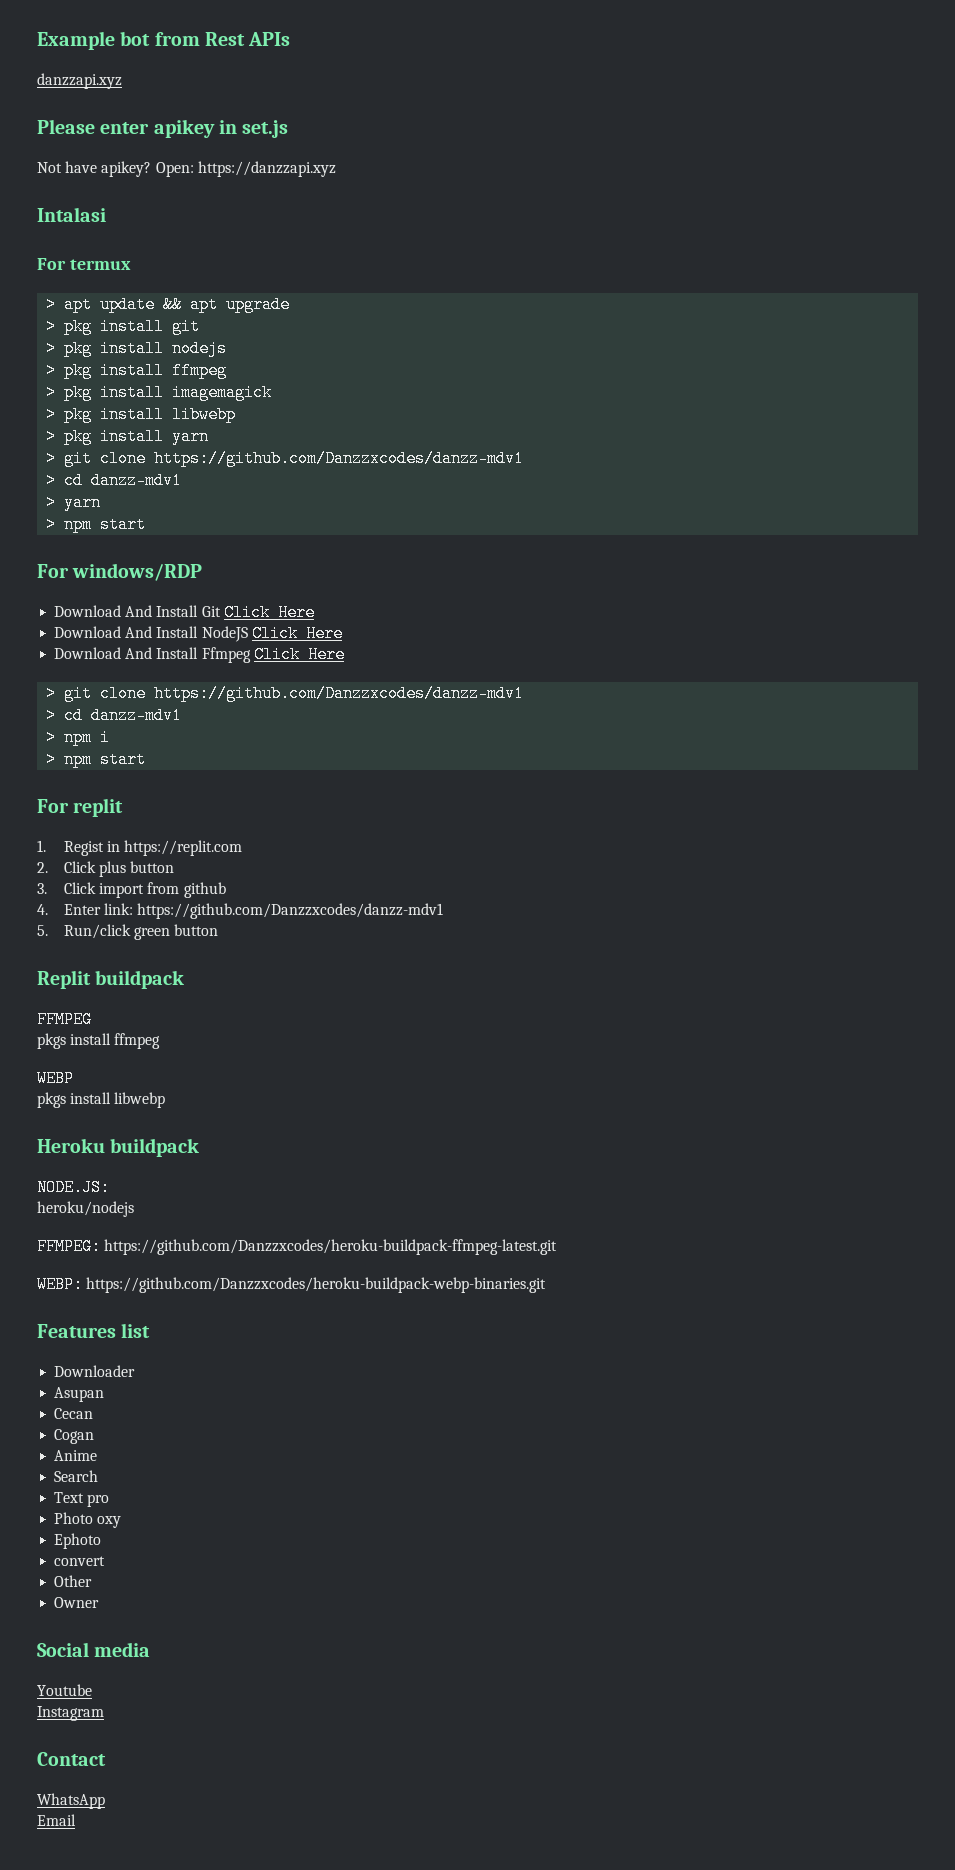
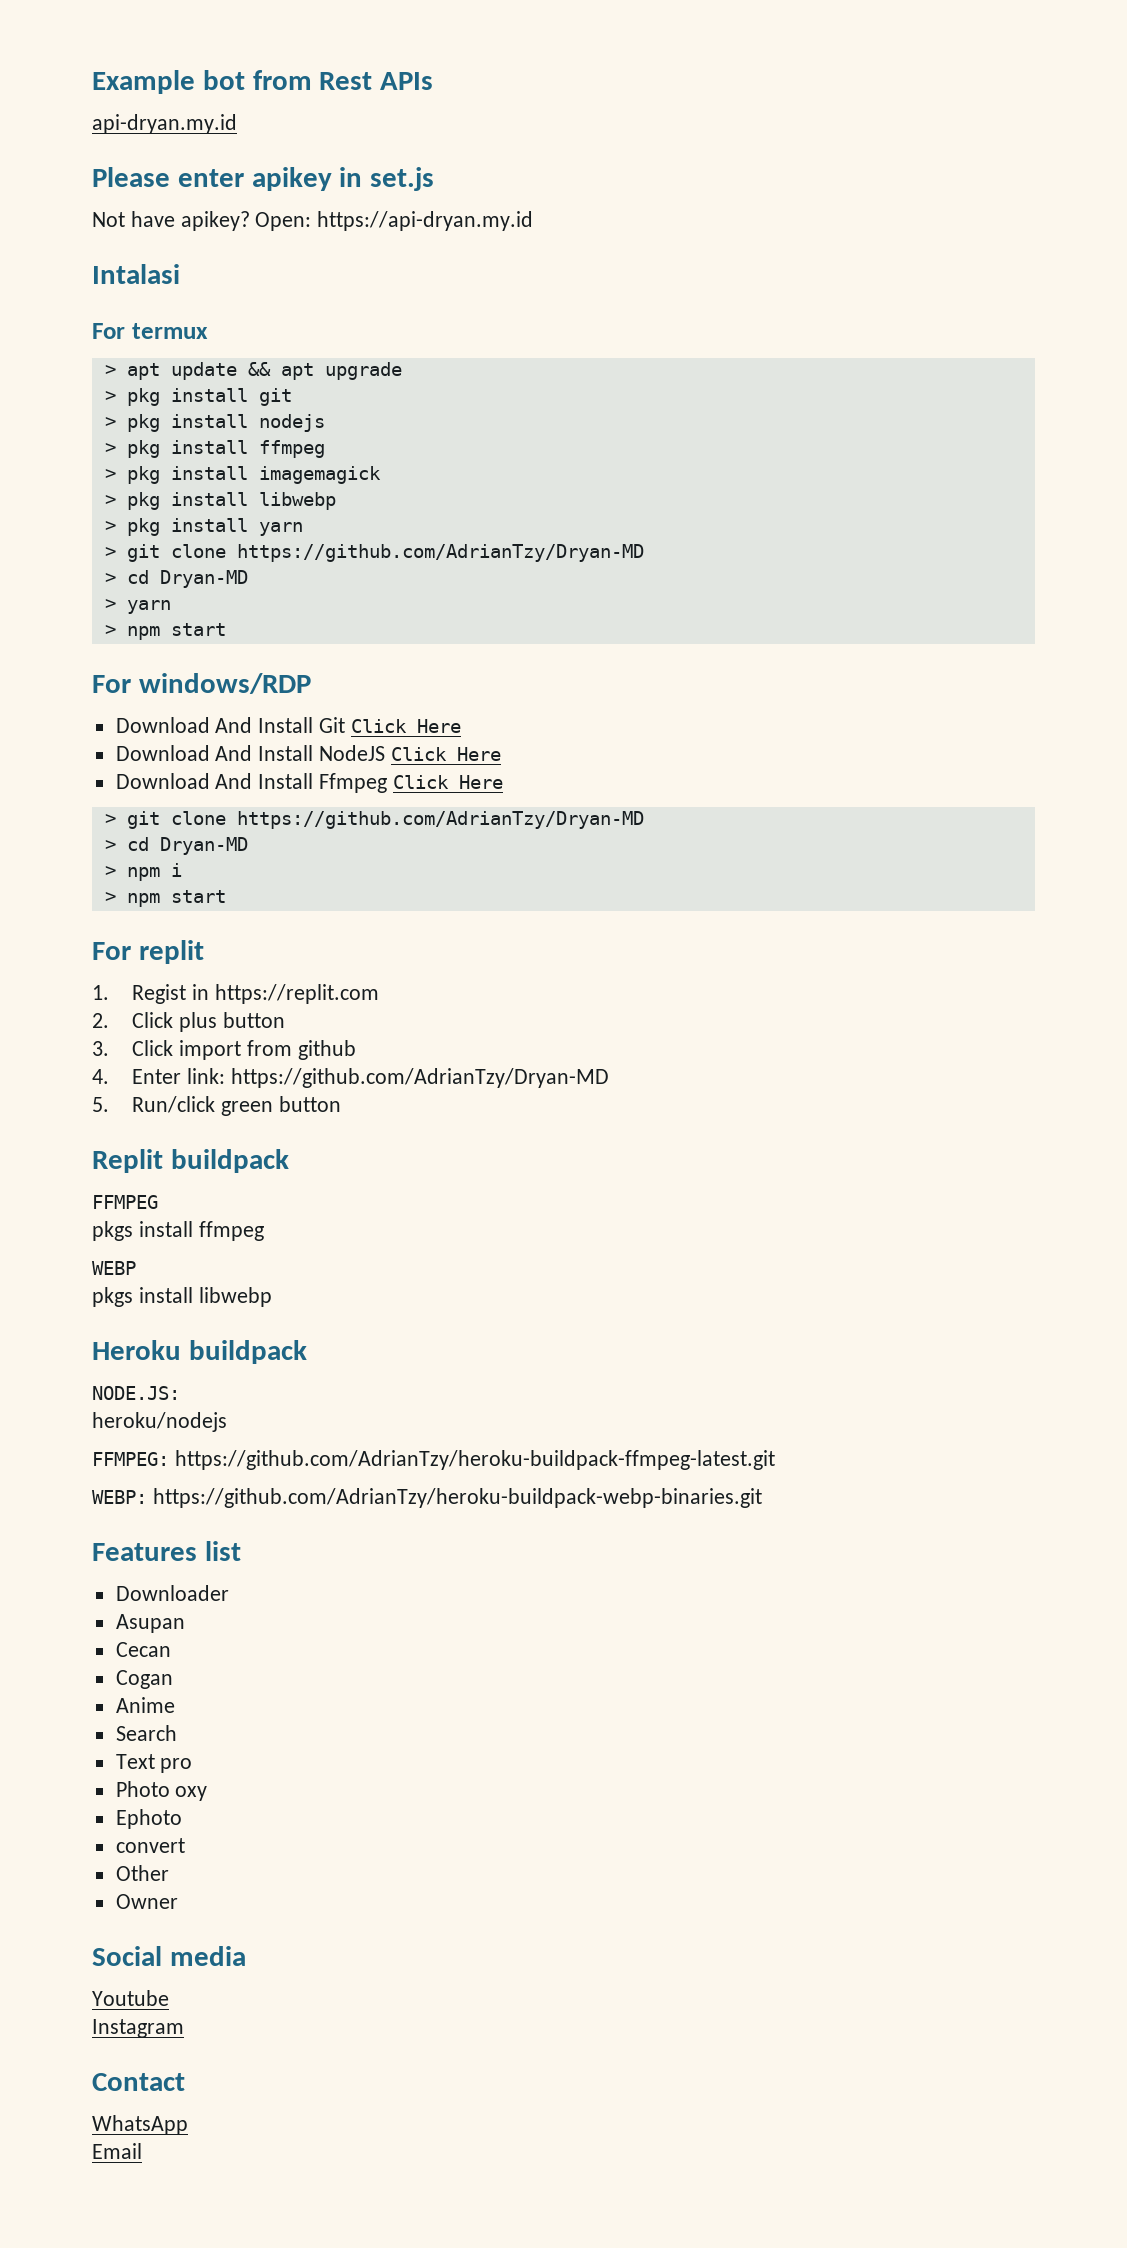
[37,73,122,89] danzzapi.xyz -> [92,114,237,134] api-dryan.my.id
[197,161,336,177] https://danzzapi.xyz -> [317,211,534,231] https://api-dryan.my.id
[154,450,525,467] [46,472,183,489] https://github.com/Danzzxcodes/danzz-mdv1 // > cd danzz-mdv1 -> [236,544,644,562] [104,570,248,588] https://github.com/AdrianTzy/Dryan-MD // > cd Dryan-MD
[154,685,525,702] [46,707,183,724] https://github.com/Danzzxcodes/danzz-mdv1 // > cd danzz-mdv1 -> [236,811,644,829] [104,837,248,855] https://github.com/AdrianTzy/Dryan-MD // > cd Dryan-MD
[137,903,444,919] https://github.com/Danzzxcodes/danzz-mdv1 -> [230,1068,609,1088] https://github.com/AdrianTzy/Dryan-MD
[104,1239,558,1255] https://github.com/Danzzxcodes/heroku-buildpack-ffmpeg-latest.git -> [174,1450,775,1470] https://github.com/AdrianTzy/heroku-buildpack-ffmpeg-latest.git
[86,1277,547,1293] https://github.com/Danzzxcodes/heroku-buildpack-webp-binaries.git -> [152,1488,762,1508] https://github.com/AdrianTzy/heroku-buildpack-webp-binaries.git

